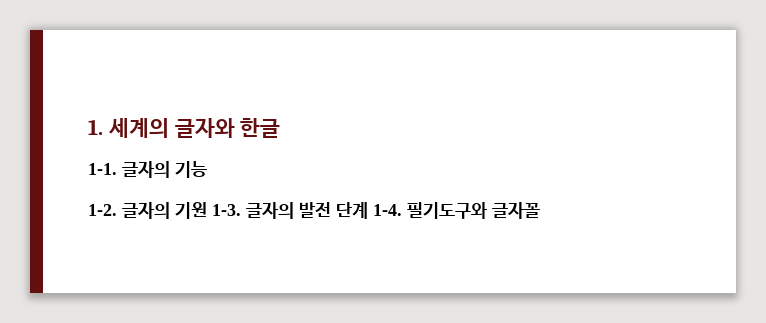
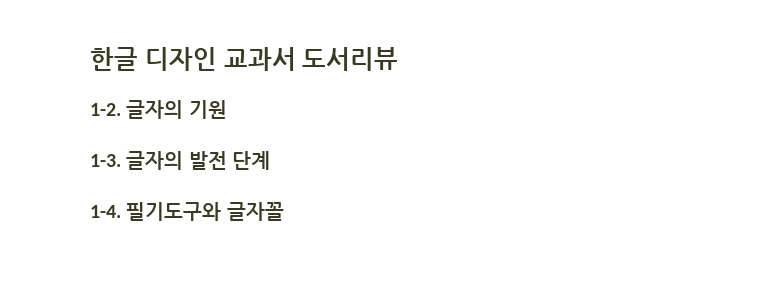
[88,118,281,138] [88,161,207,178] 1. 세계의 글자와 한글 // 1-1. 글자의 기능 -> [90,47,399,71] 한글 디자인 교과서 도서리뷰
(207, 210) none -> (227, 109) //
(368, 210) none -> (271, 160) //

